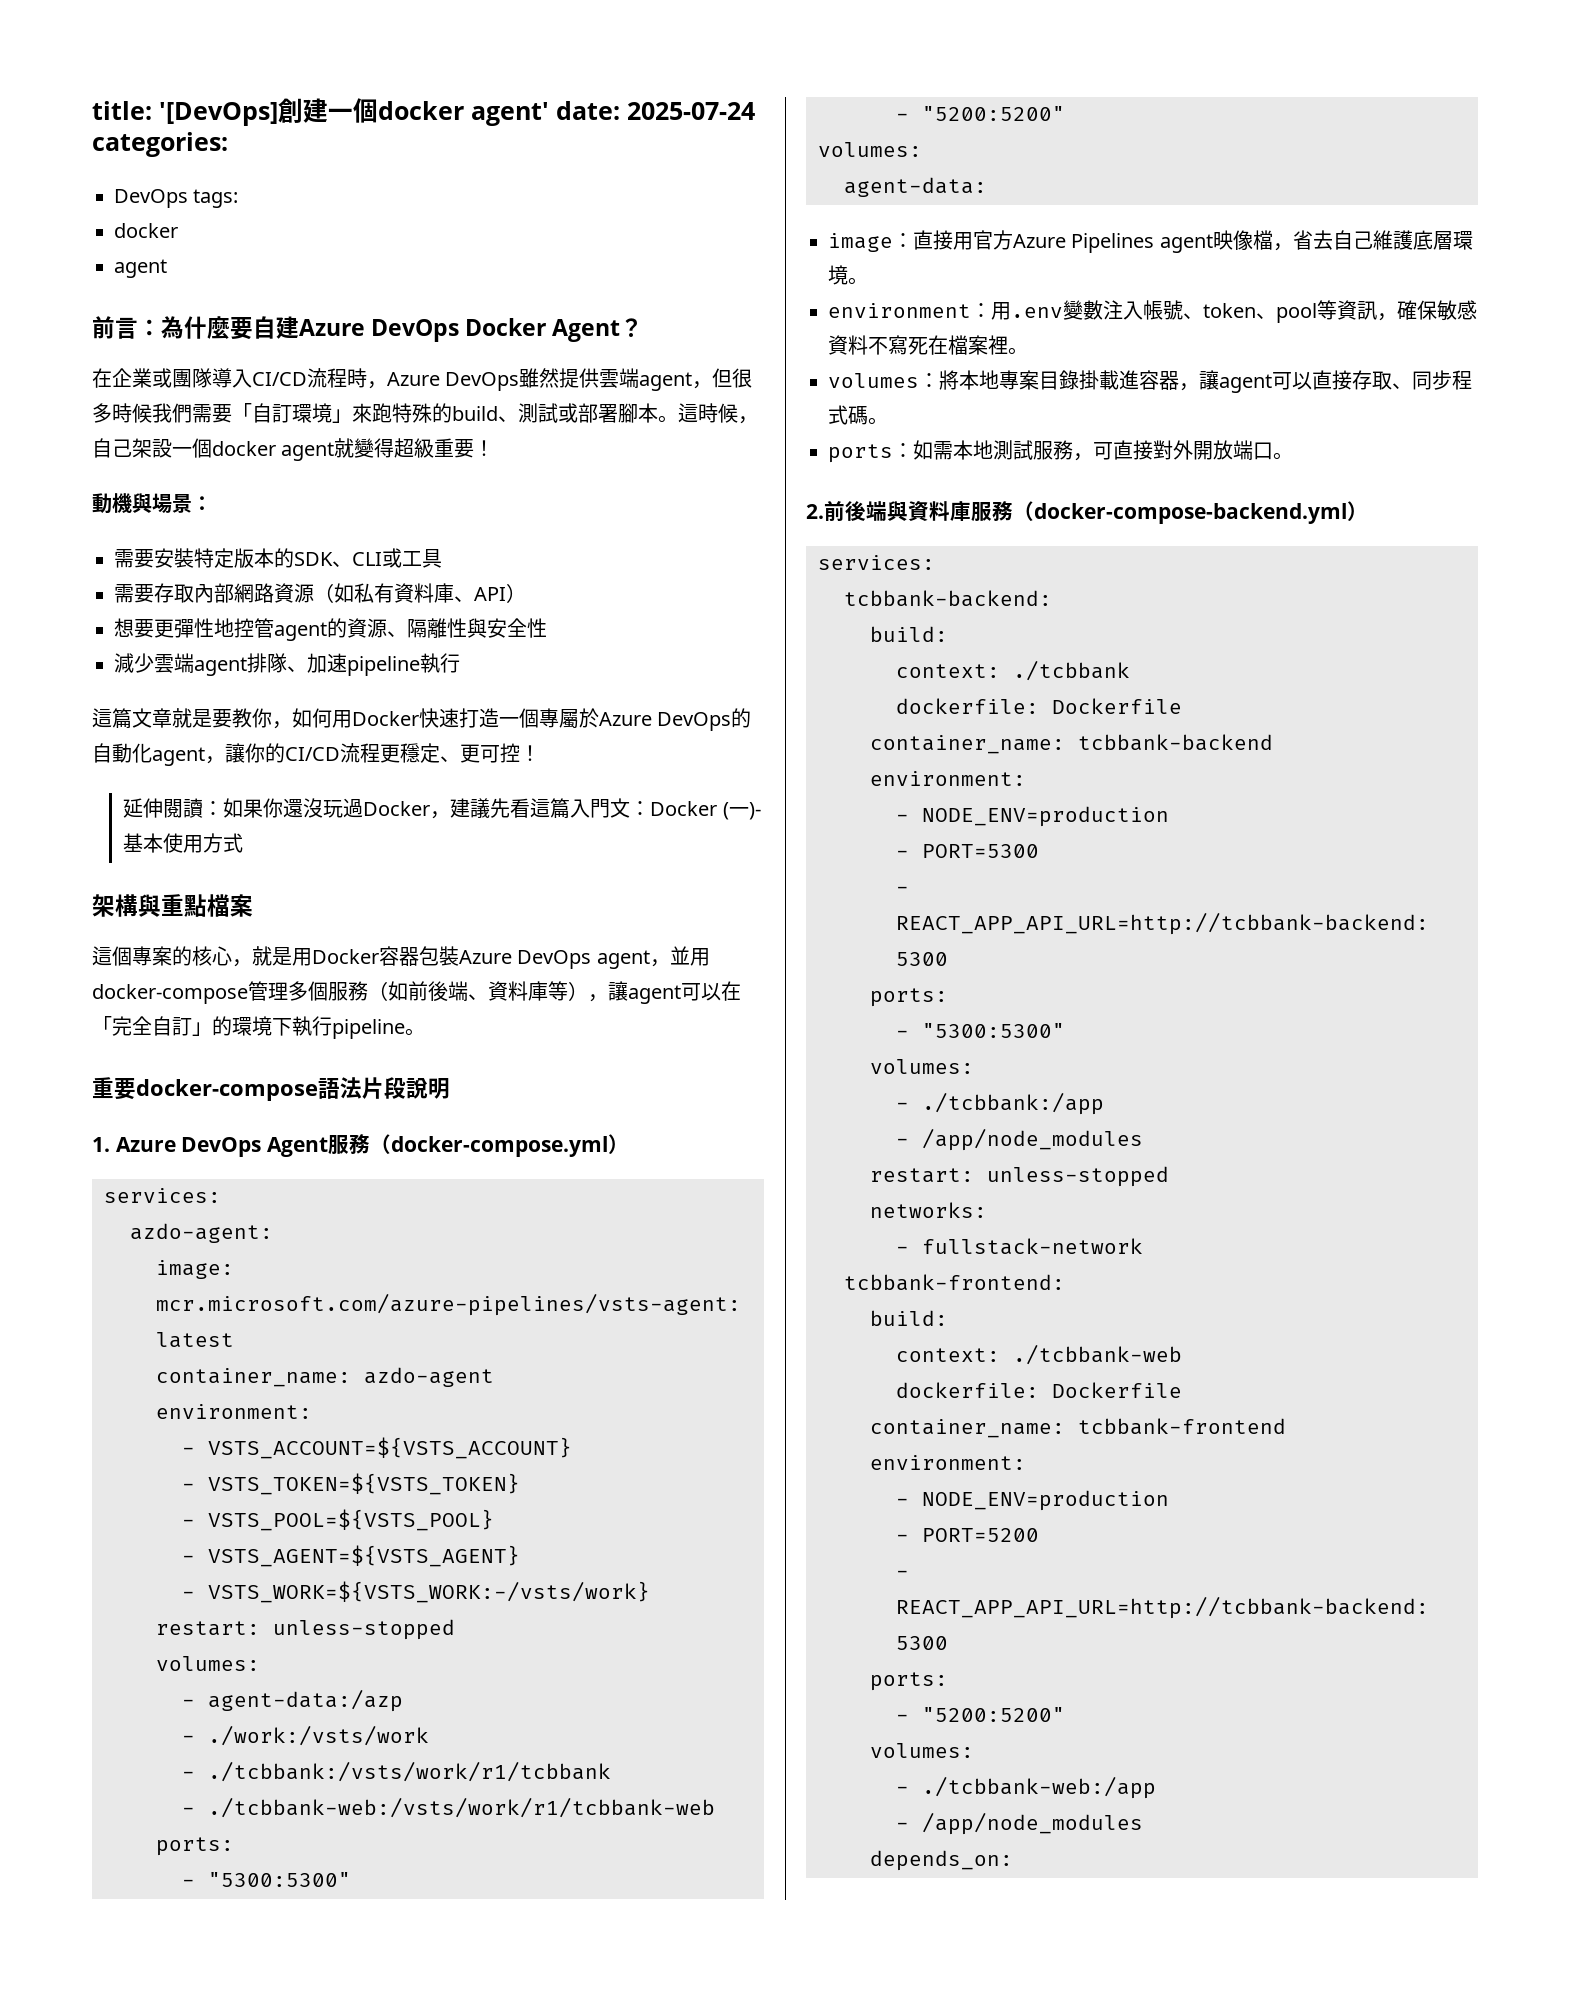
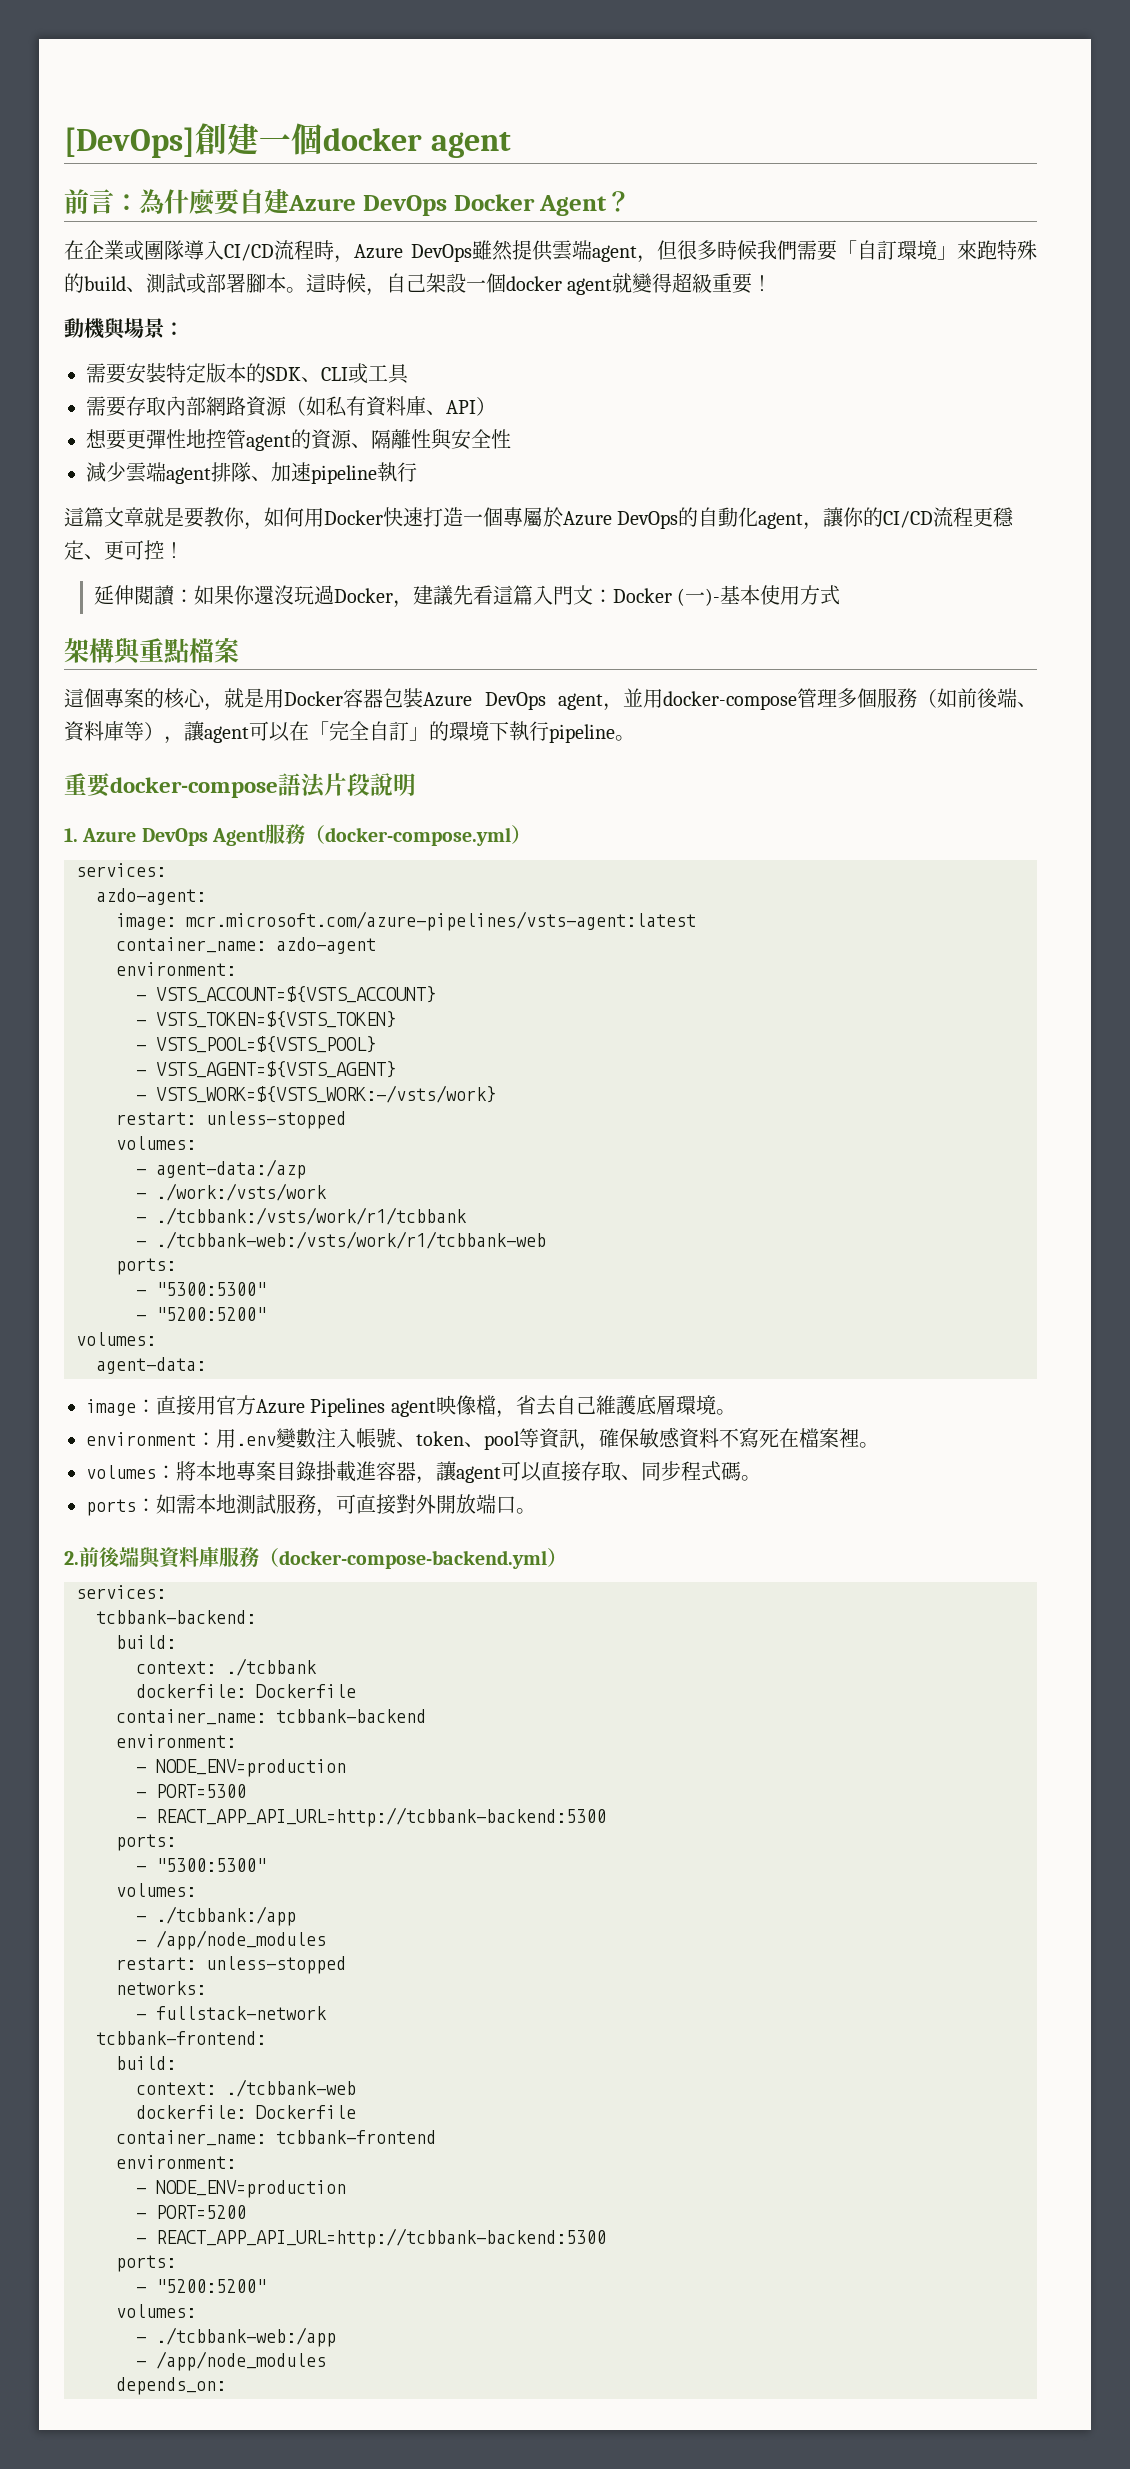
[92,101,278,126] title: '[DevOps] -> [64,127,195,158] [DevOps]
[471,101,755,126] [92,132,228,157] [114,189,239,208] [114,223,178,238] agent' date: 2025-07-24 categories: // DevOps tags: // docker // -> (422, 139) none

